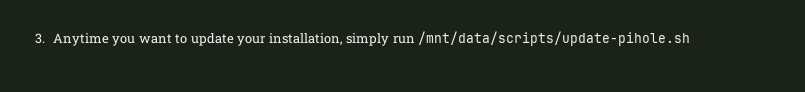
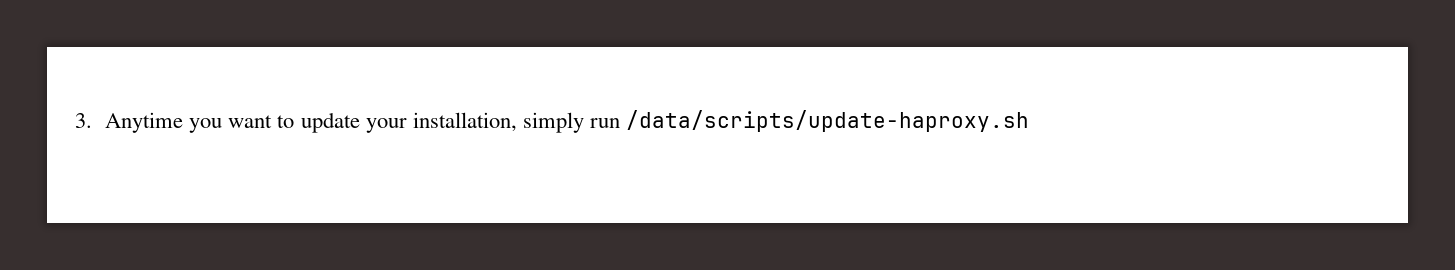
[418,31,691,46] /mnt/data/scripts/update-pihole.sh -> [625,110,1029,132] /data/scripts/update-haproxy.sh

